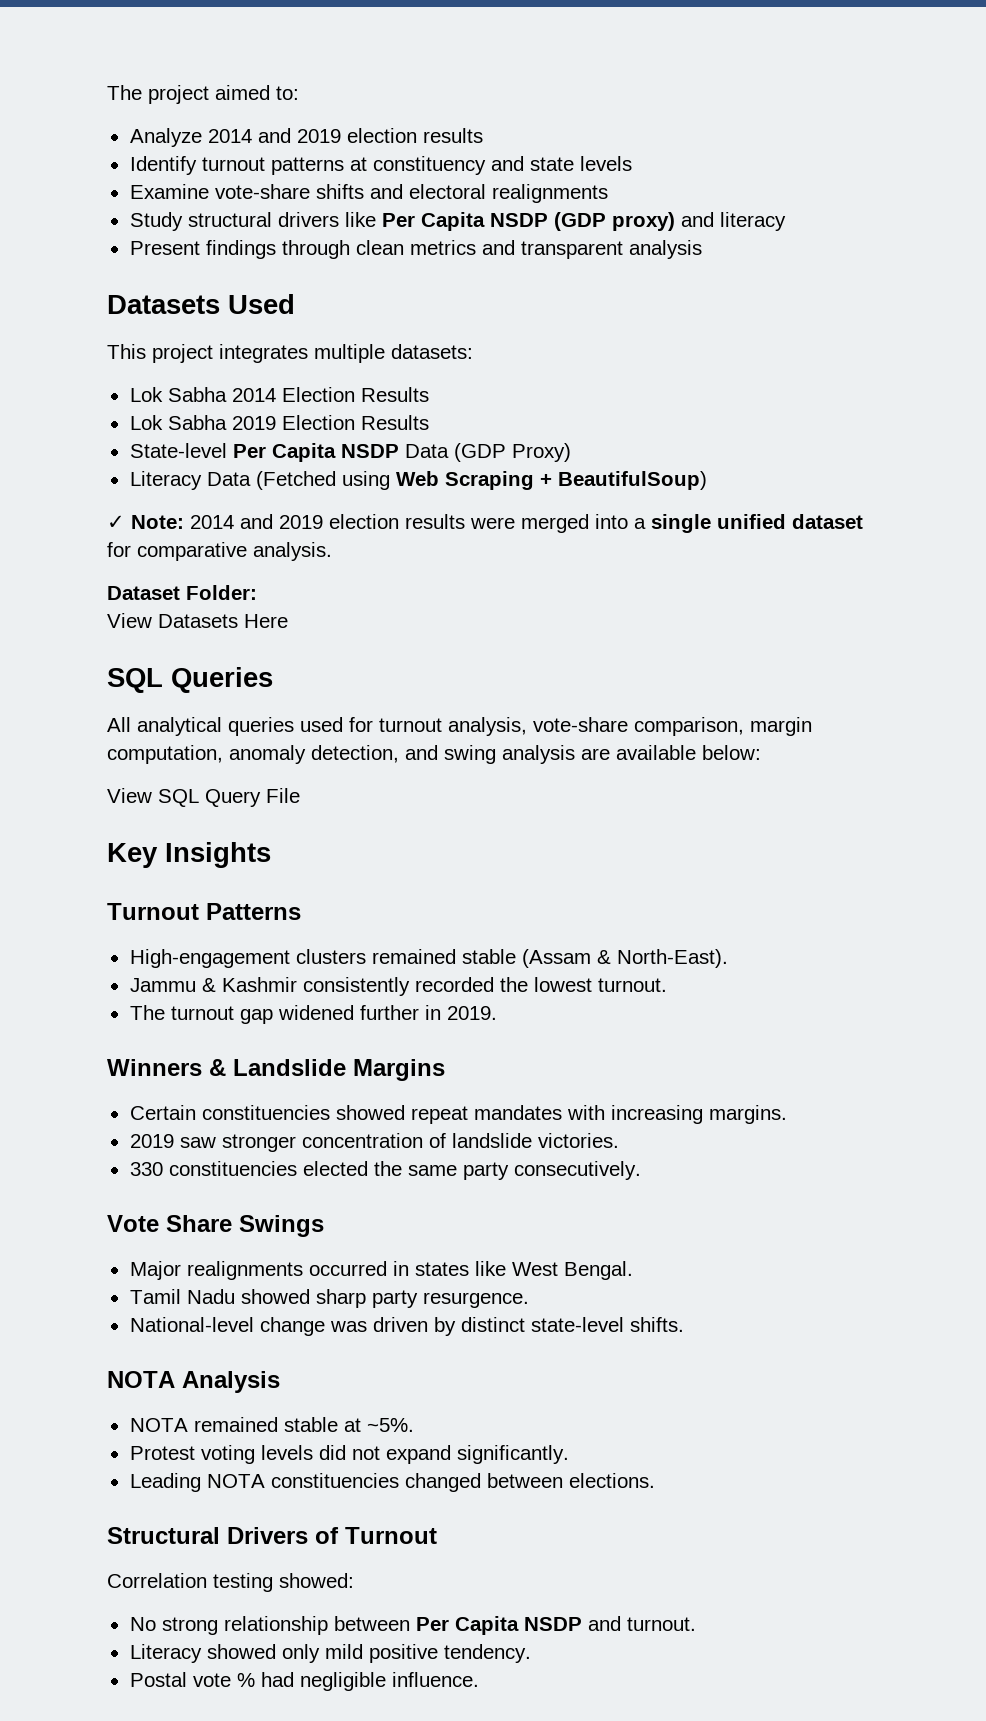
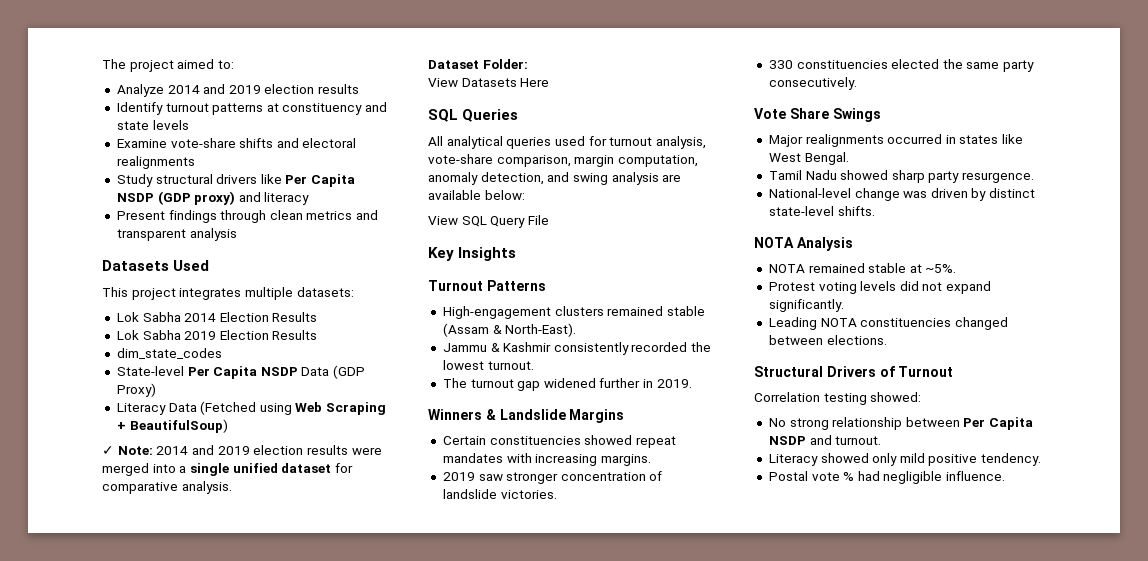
(429, 422) none -> [116,348,222,359] // dim_state_codes

